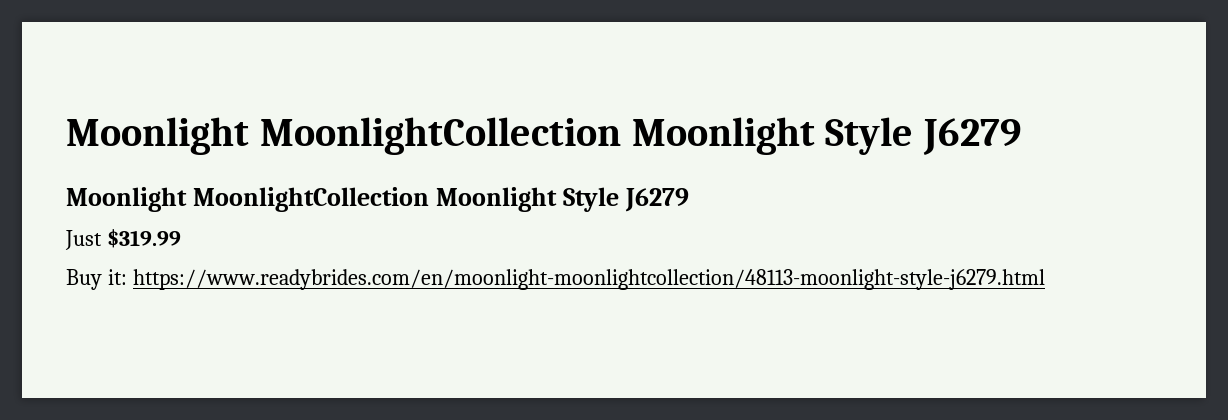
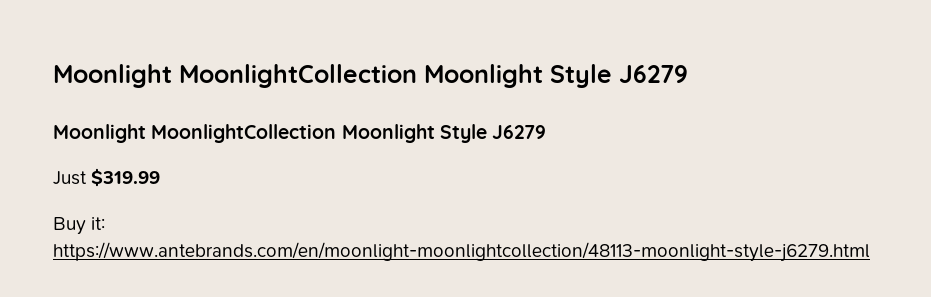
[132,269,1045,290] https://www.readybrides.com/en/moonlight-moonlightcollection/48113-moonlight-style-j6279.html -> [53,242,870,262] https://www.antebrands.com/en/moonlight-moonlightcollection/48113-moonlight-style-j6279.html

